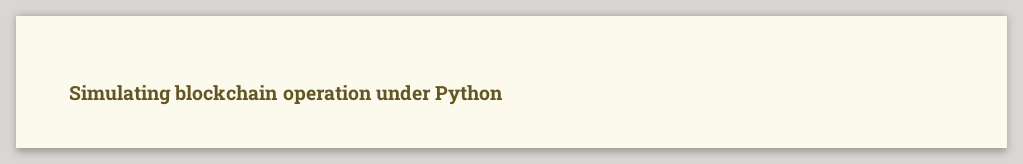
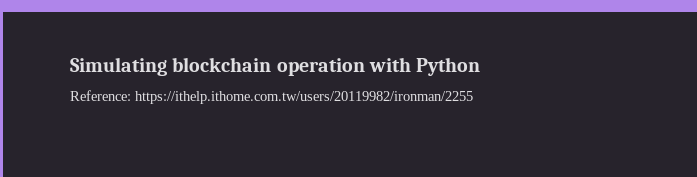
[375,85,431,101] under -> [368,57,411,72] with
(504, 95) none -> [70,90,473,104] // Reference: https://ithelp.ithome.com.tw/users/20119982/ironman/2255

